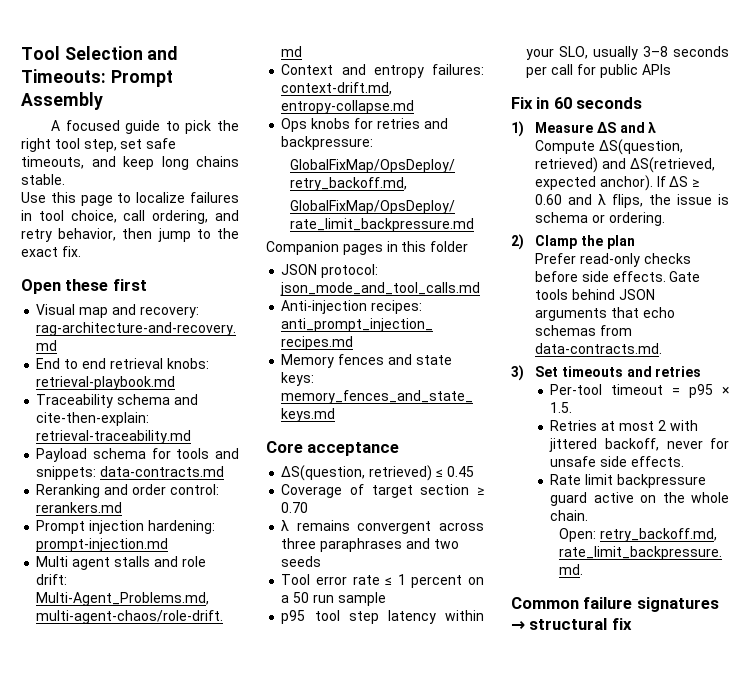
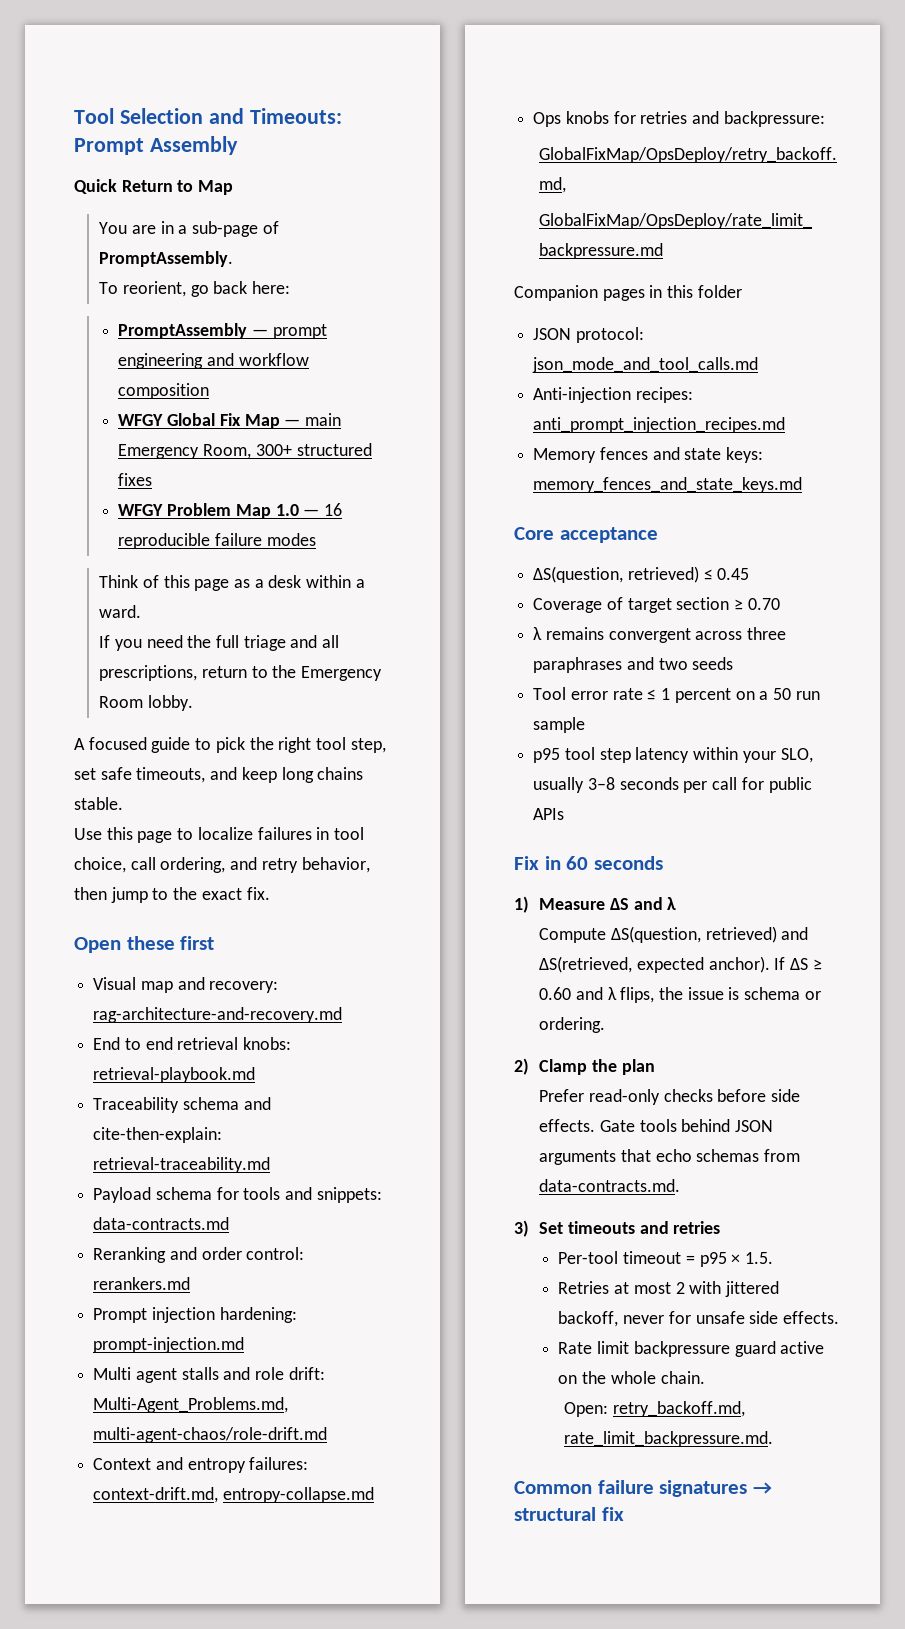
(103, 101) none -> [74,179,234,195] [99,221,279,237] [99,251,234,267] [99,281,290,297] [118,323,327,339] [118,353,309,369] [118,383,210,399] [118,413,341,429] [118,443,372,459] [118,473,153,486] [118,503,342,519] [118,533,316,549] [99,575,365,591] [99,605,142,618] [99,635,340,651] [99,665,382,681] [99,695,193,711] // Quick Return to Map // You are in a sub-page of PromptAssembly. // To reorient, go back here: // PromptAssembly — prompt engineering and workflow composition // WFGY Global Fix Map — main Emergency Room, 300+ structured fixes // WFGY Problem Map 1.0 — 16 reproducible failure modes // Think of this page as a desk within a ward. // If you need the full triage and all prescriptions, return to the Emergency Room lobby.

